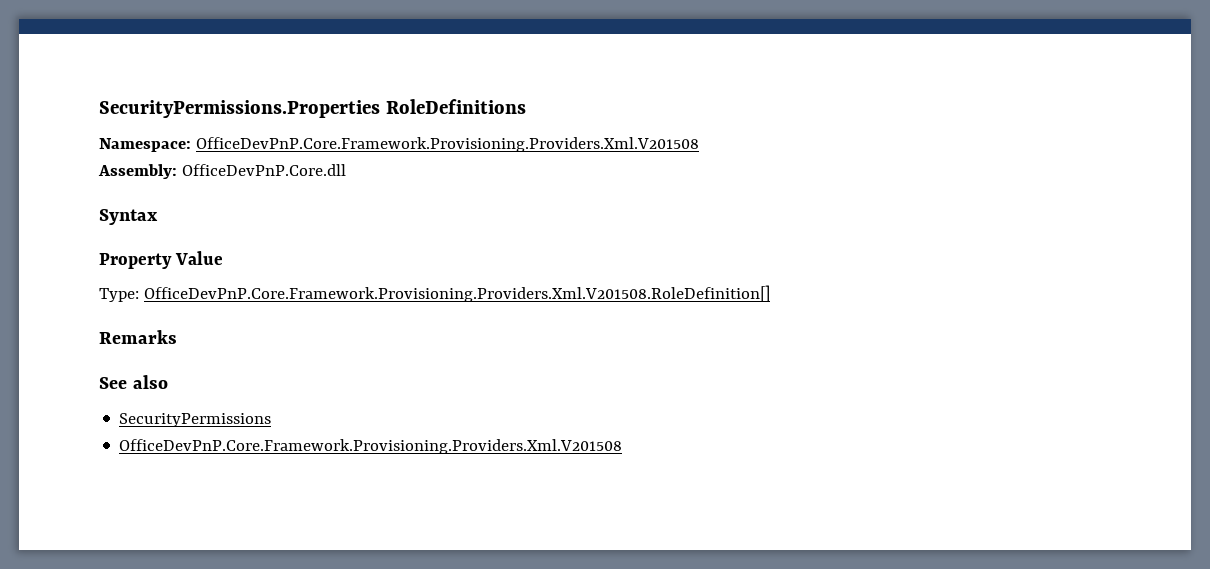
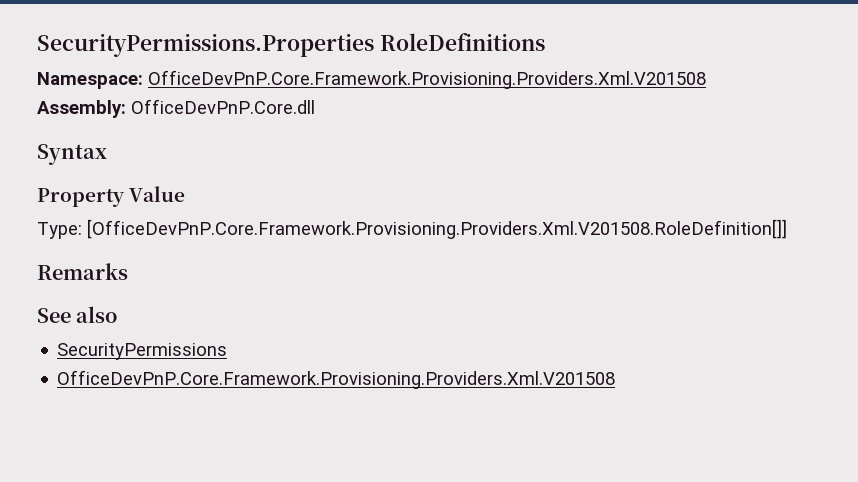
[143,285,770,302] OfficeDevPnP.Core.Framework.Provisioning.Providers.Xml.V201508.RoleDefinition[] -> [87,219,787,239] [OfficeDevPnP.Core.Framework.Provisioning.Providers.Xml.V201508.RoleDefinition[]]

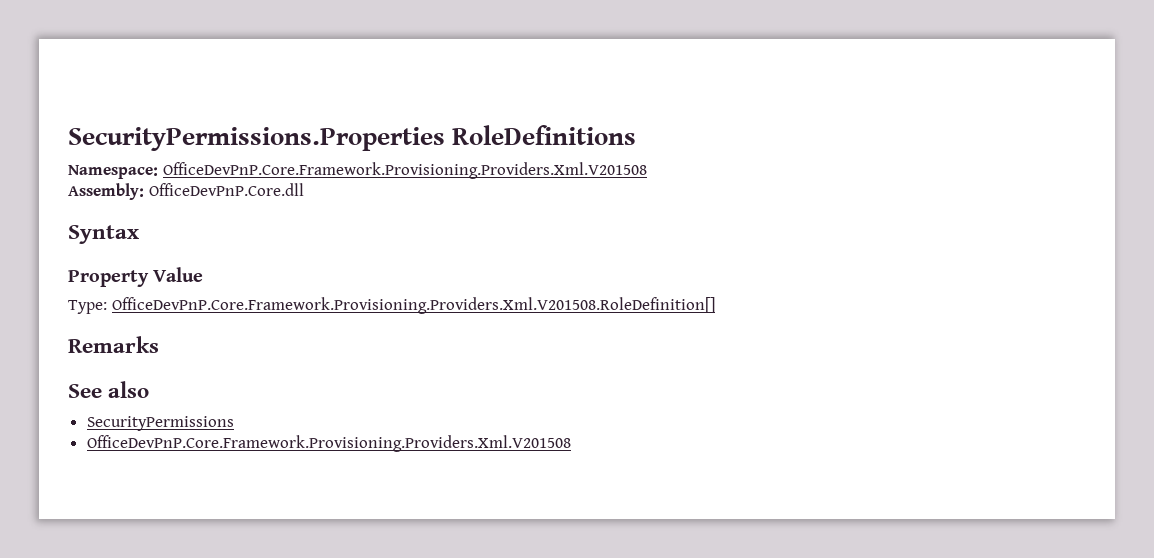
[87,219,787,239] [OfficeDevPnP.Core.Framework.Provisioning.Providers.Xml.V201508.RoleDefinition[]] -> [111,297,715,314] OfficeDevPnP.Core.Framework.Provisioning.Providers.Xml.V201508.RoleDefinition[]

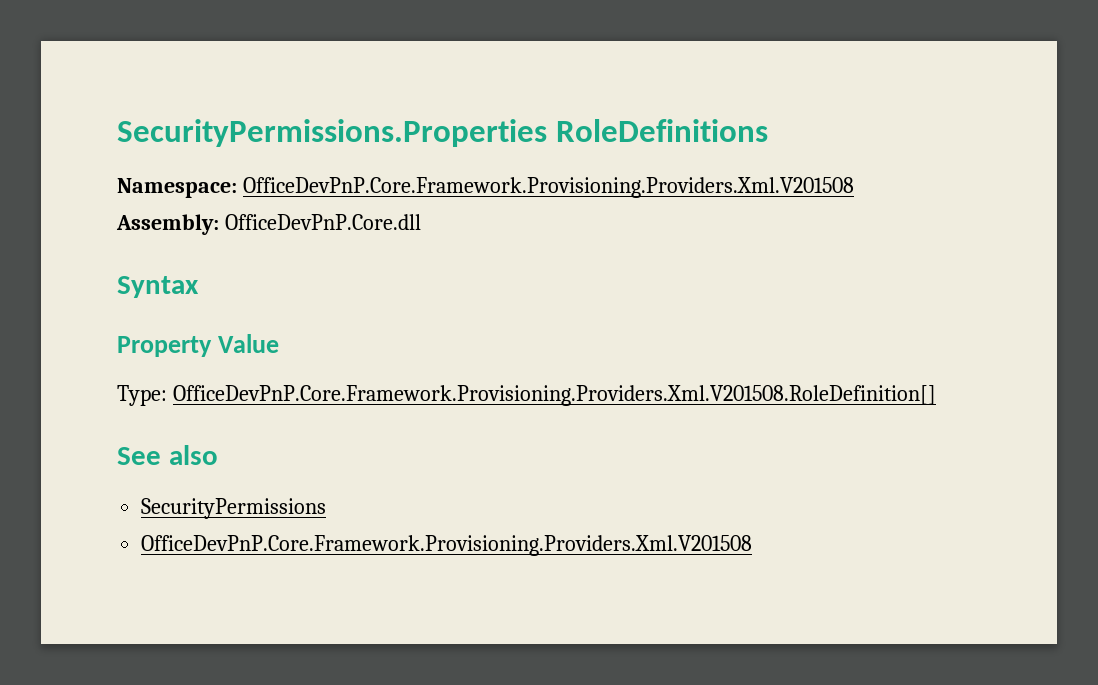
[68,336,159,353] // Remarks -> (936, 395) none

